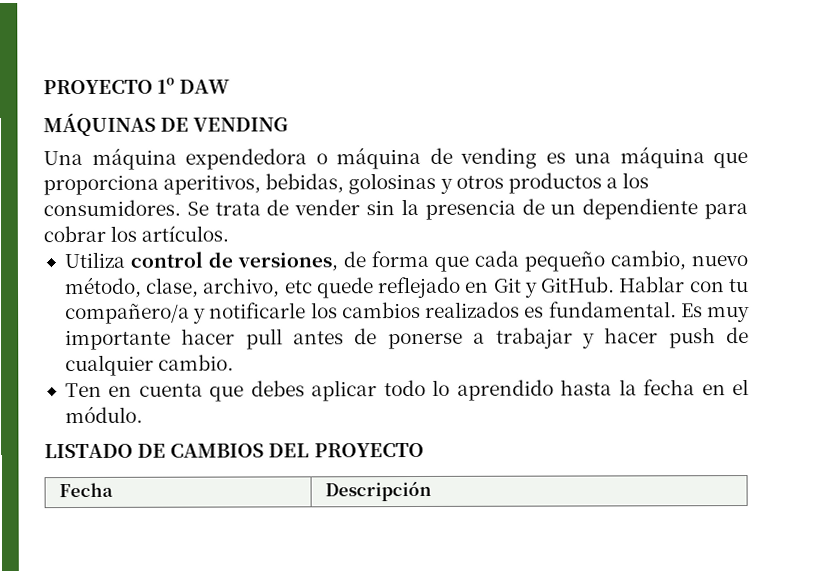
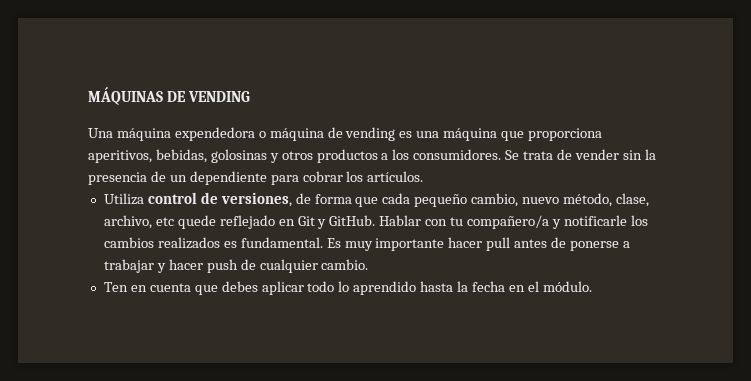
[43,77,231,95] PROYECTO 1º DAW // -> (88, 96) none
[44,442,424,459] [58,482,113,498] [324,480,432,502] // LISTADO DE CAMBIOS DEL PROYECTO // Fecha | Descripción -> (592, 286) none

